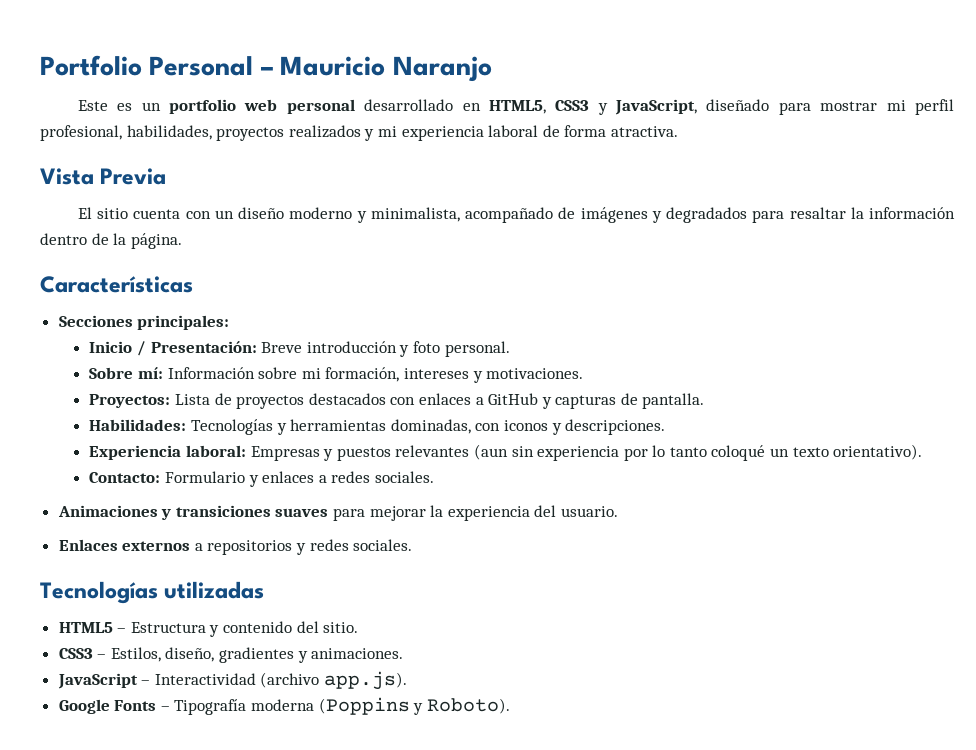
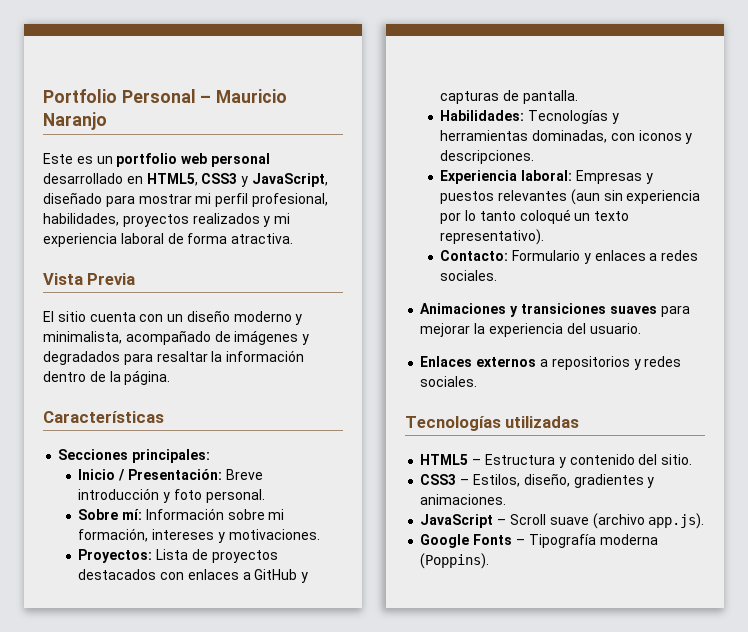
[833,444,923,460] orientativo). -> [440,229,545,245] representativo).
[154,673,256,685] Interactividad -> [509,514,589,525] Scroll suave
[318,697,510,715] (Poppins y Roboto). -> [420,553,490,569] (Poppins).

